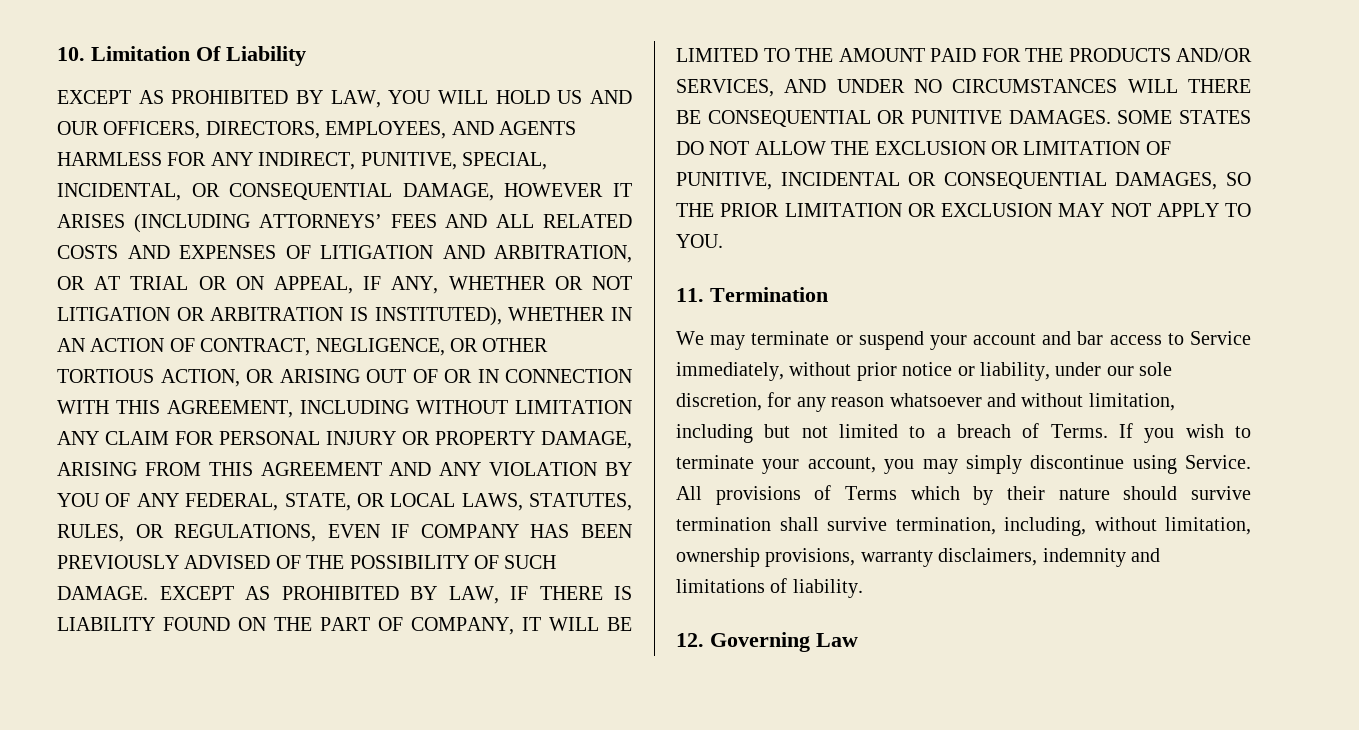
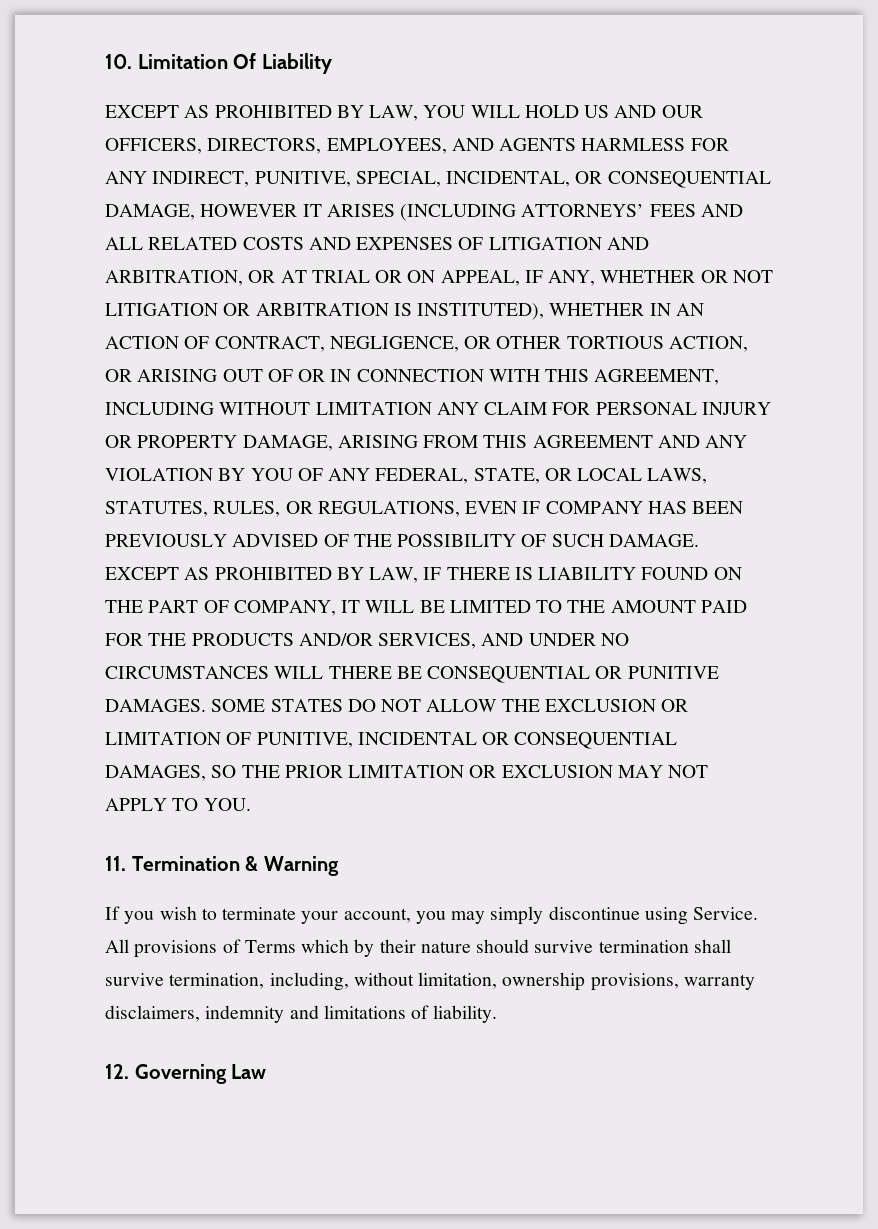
[676,331,1251,350] [676,362,1173,381] [676,392,1175,412] [676,423,1108,443] // We may terminate or suspend your account and bar access to Service immediately, without prior notice or liability, under our sole discretion, for any reason whatsoever and without limitation, including but not limited to a breach of Terms. -> [245,856,339,876] & Warning //

